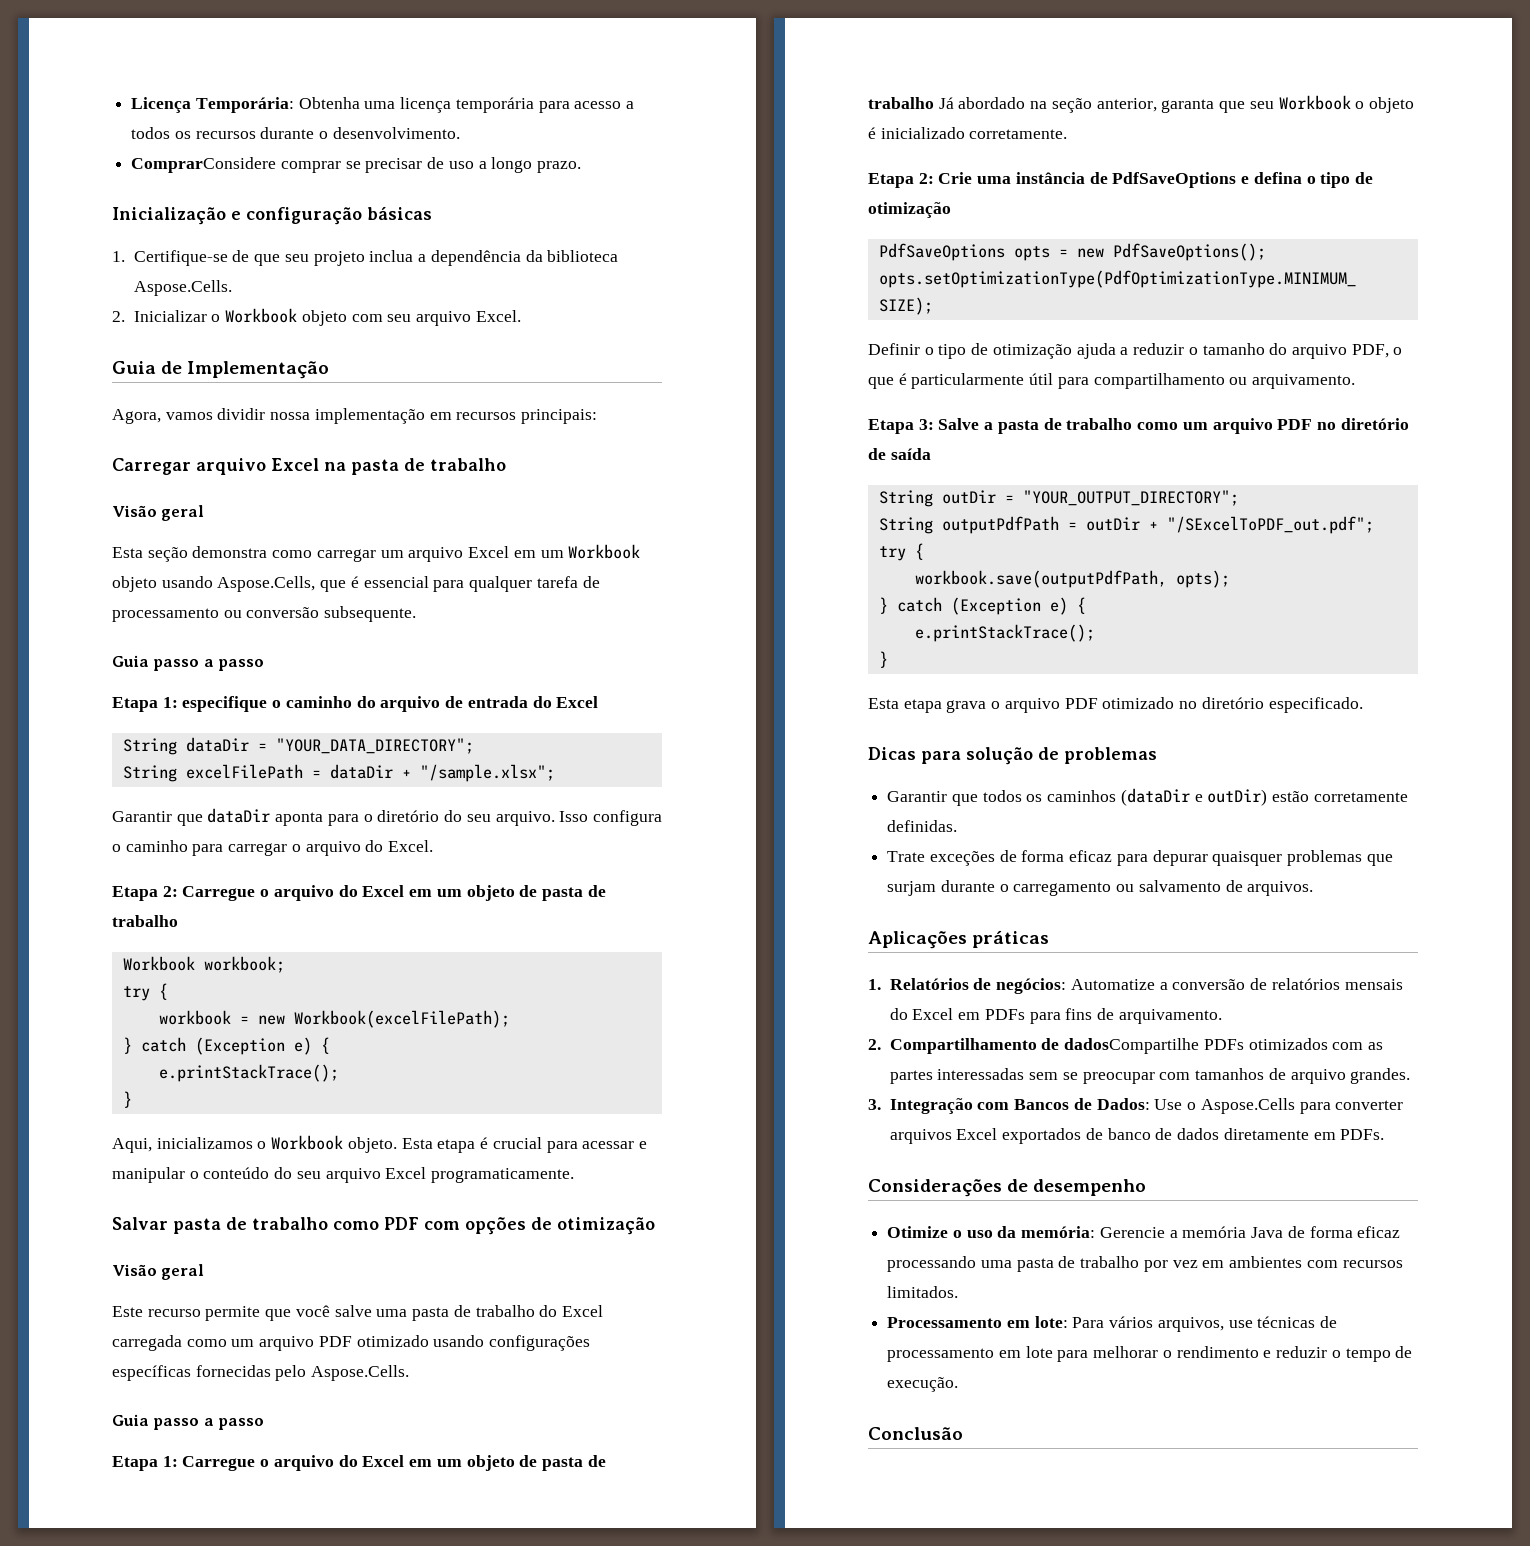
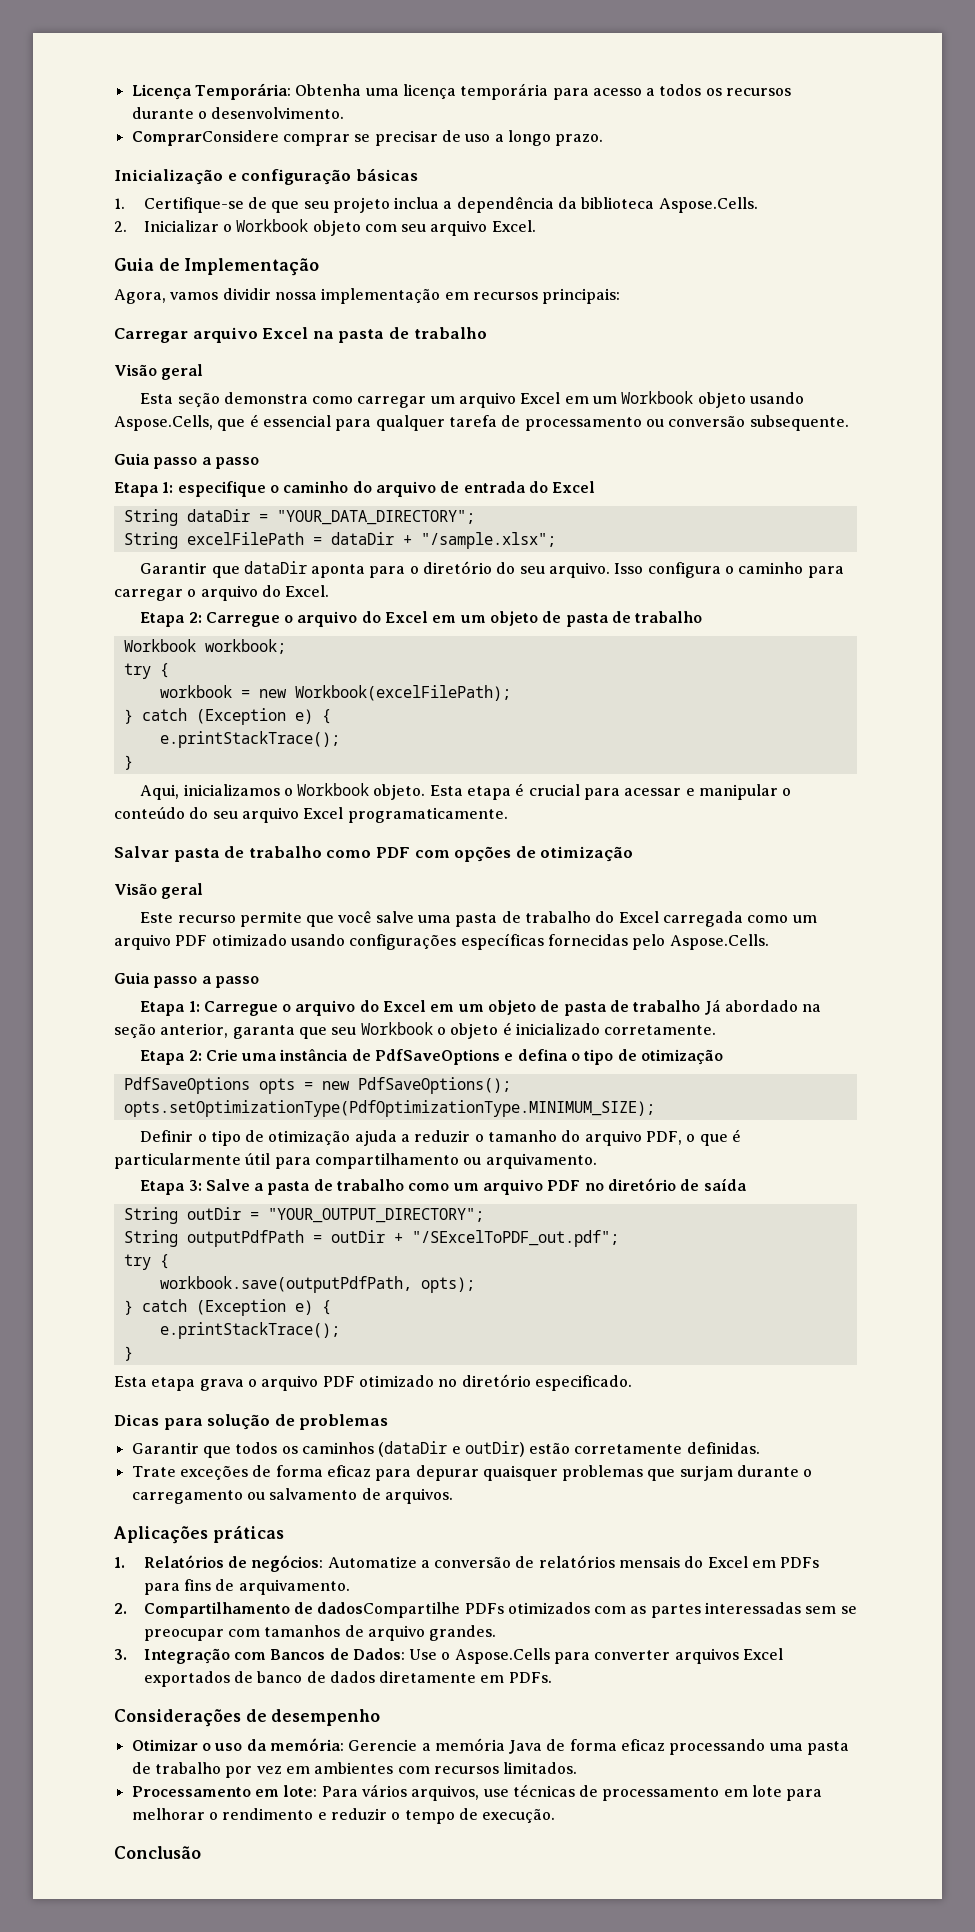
[887,1226,949,1238] Otimize -> [131,1739,198,1751] Otimizar

